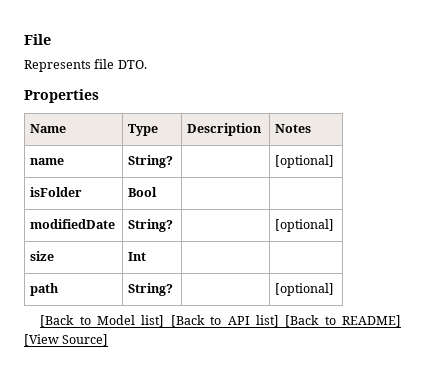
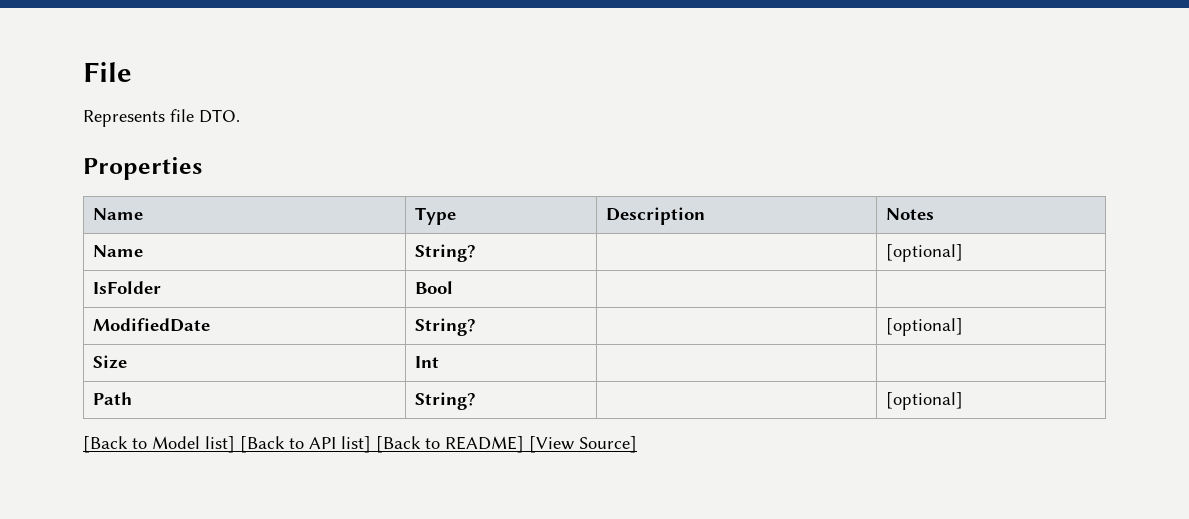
[30,158,65,165] [128,155,174,168] [275,155,335,168] [30,187,83,197] name | String? | | [optional] // isFolder -> [92,245,143,257] [414,244,476,262] [885,244,963,262] [92,281,161,294] Name | String? | | [optional] // IsFolder
[30,219,116,229] [128,219,174,232] [275,219,335,232] [30,251,55,261] modifiedDate | String? | | [optional] // size -> [92,318,210,332] [414,318,476,336] [885,318,963,336] [92,355,127,369] ModifiedDate | String? | | [optional] // Size
[30,283,60,296] path -> [92,392,132,405] Path

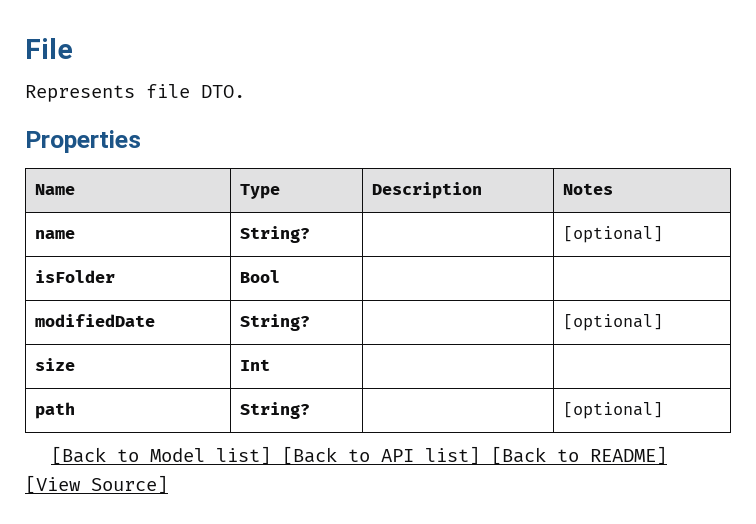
[92,245,143,257] [414,244,476,262] [885,244,963,262] [92,281,161,294] Name | String? | | [optional] // IsFolder -> [34,230,75,239] [239,226,310,243] [562,226,663,243] [34,270,115,283] name | String? | | [optional] // isFolder
[92,318,210,332] [414,318,476,336] [885,318,963,336] [92,355,127,369] ModifiedDate | String? | | [optional] // Size -> [34,314,155,327] [239,314,310,331] [562,314,663,331] [34,358,75,371] modifiedDate | String? | | [optional] // size
[92,392,132,405] Path -> [34,402,75,419] path

